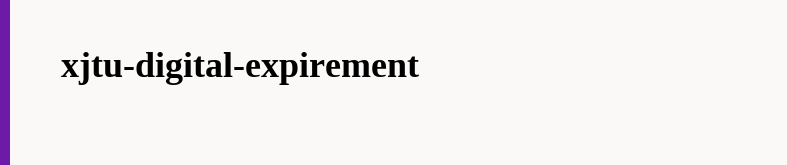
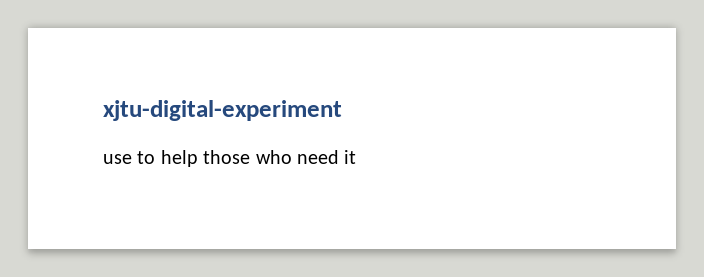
[61,52,419,85] xjtu-digital-expirement -> [103,100,342,121] [103,150,357,167] xjtu-digital-experiment // use to help those who need it

